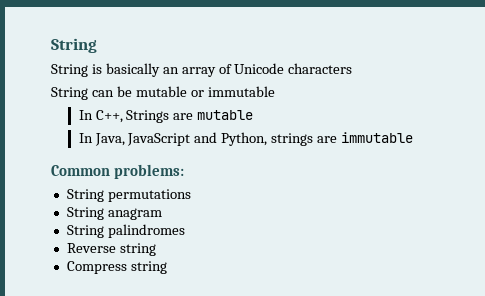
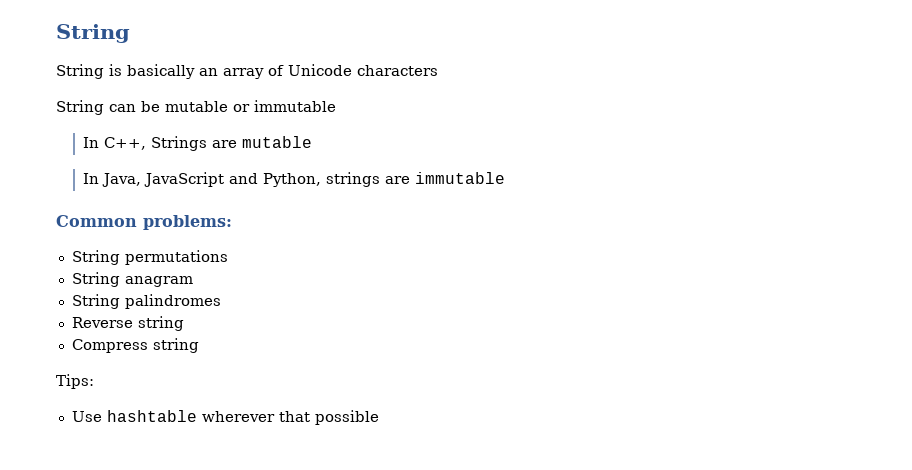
(167, 267) none -> [56,374,94,389] [71,410,379,425] // Tips: // Use hashtable wherever that possible

